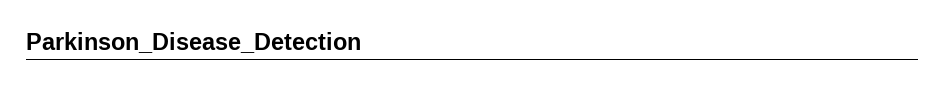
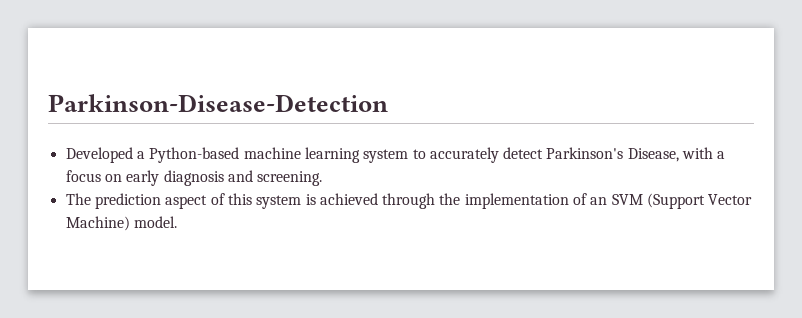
[26,32,361,53] Parkinson_Disease_Detection -> [48,94,388,112] [65,147,726,163] [65,170,323,186] [65,193,753,209] [65,216,177,231] Parkinson-Disease-Detection // Developed a Python-based machine learning system to accurately detect Parkinson's Disease, with a focus on early diagnosis and screening. // The prediction aspect of this system is achieved through the implementation of an SVM (Support Vector Machine) model.

